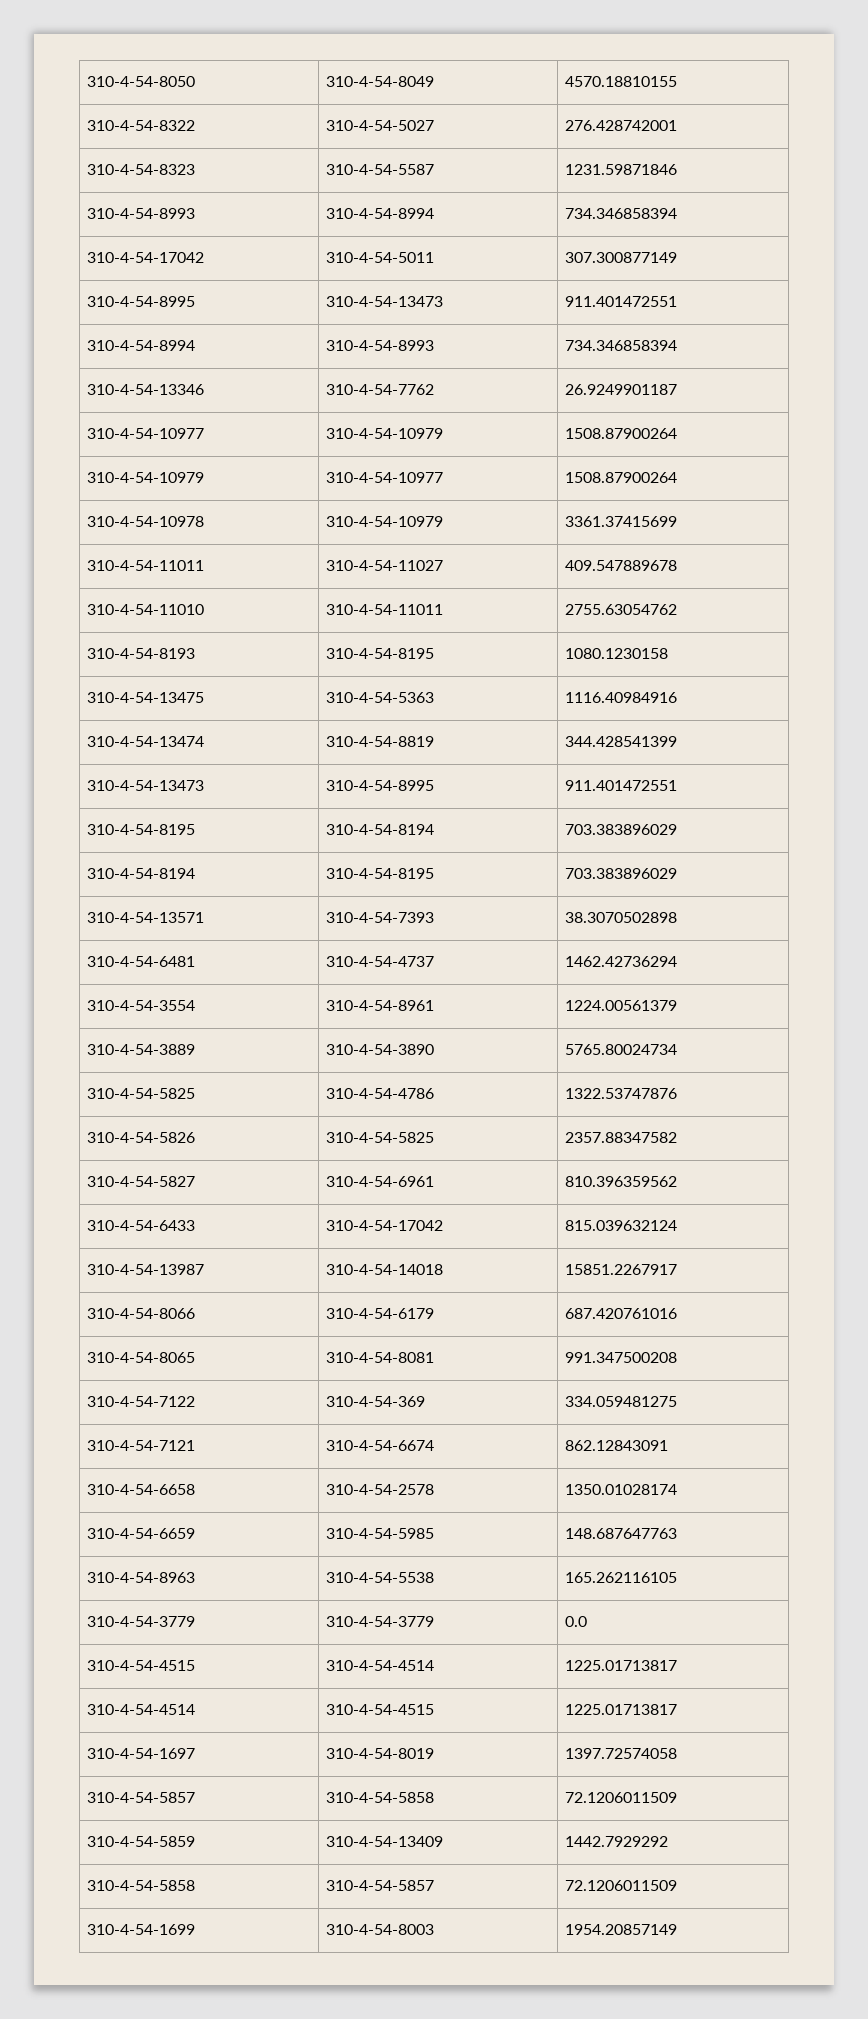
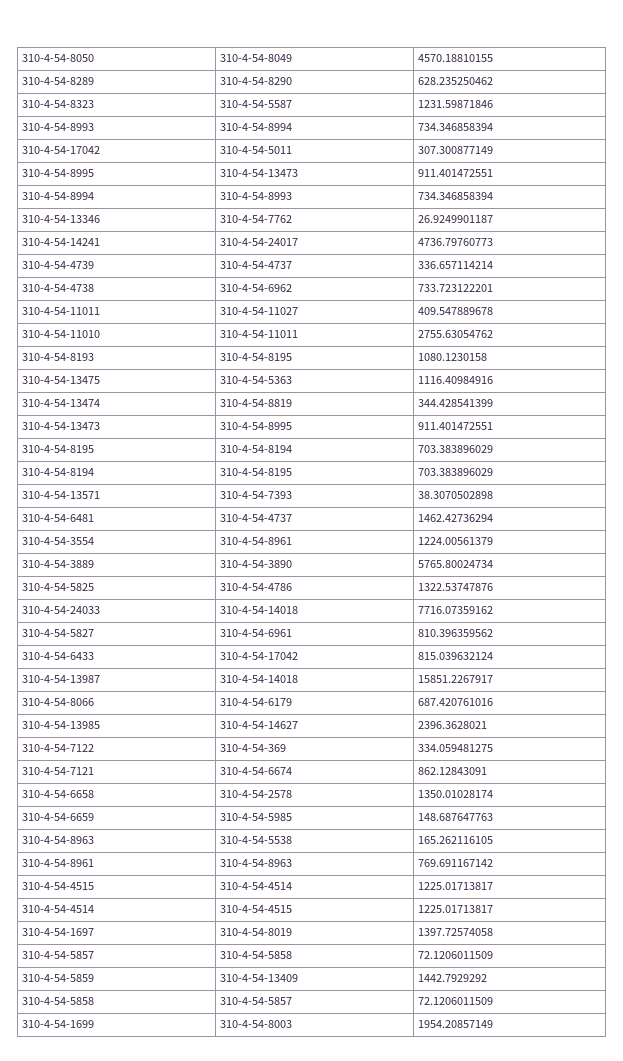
[86,120,195,131] [325,120,434,131] [564,120,677,131] 310-4-54-8322 | 310-4-54-5027 | 276.428742001 -> [22,77,95,85] [220,77,293,85] [418,77,494,85] 310-4-54-8289 | 310-4-54-8290 | 628.235250462
[86,428,204,439] [325,428,443,439] [564,428,677,439] [86,472,204,483] [325,472,443,483] [564,472,677,483] [86,516,204,527] [325,516,443,527] [564,516,677,527] 310-4-54-10977 | 310-4-54-10979 | 1508.87900264 // 310-4-54-10979 | 310-4-54-10977 | 1508.87900264 // 310-4-54-10978 | 310-4-54-10979 | 3361.37415699 -> [22,238,101,246] [220,238,299,246] [418,238,494,246] [22,261,95,269] [220,261,293,269] [418,261,494,269] [22,284,95,292] [220,284,293,292] [418,284,494,292] 310-4-54-14241 | 310-4-54-24017 | 4736.79760773 // 310-4-54-4739 | 310-4-54-4737 | 336.657114214 // 310-4-54-4738 | 310-4-54-6962 | 733.723122201
[86,1132,195,1143] [325,1132,434,1143] [564,1132,677,1143] 310-4-54-5826 | 310-4-54-5825 | 2357.88347582 -> [22,606,101,614] [220,606,299,614] [418,606,494,614] 310-4-54-24033 | 310-4-54-14018 | 7716.07359162
[86,1352,195,1363] [325,1352,434,1363] [564,1352,677,1363] 310-4-54-8065 | 310-4-54-8081 | 991.347500208 -> [22,721,101,729] [220,721,299,729] [418,721,488,729] 310-4-54-13985 | 310-4-54-14627 | 2396.3628021
[86,1616,195,1627] [325,1616,434,1627] [564,1616,587,1627] 310-4-54-3779 | 310-4-54-3779 | 0.0 -> [22,859,95,867] [220,859,293,867] [418,859,494,867] 310-4-54-8961 | 310-4-54-8963 | 769.691167142

